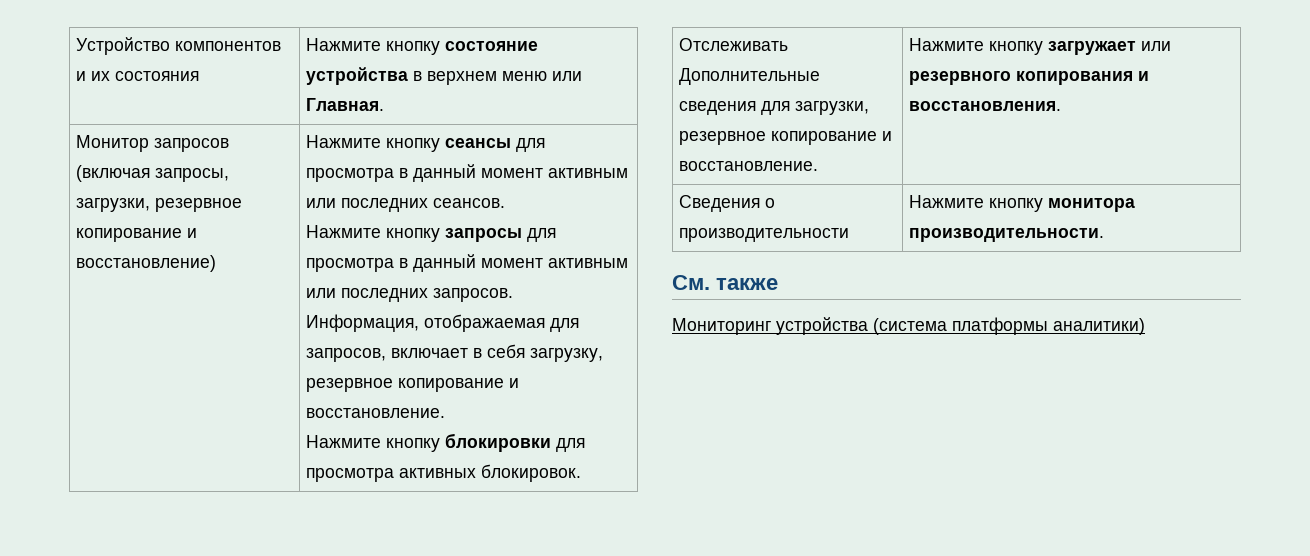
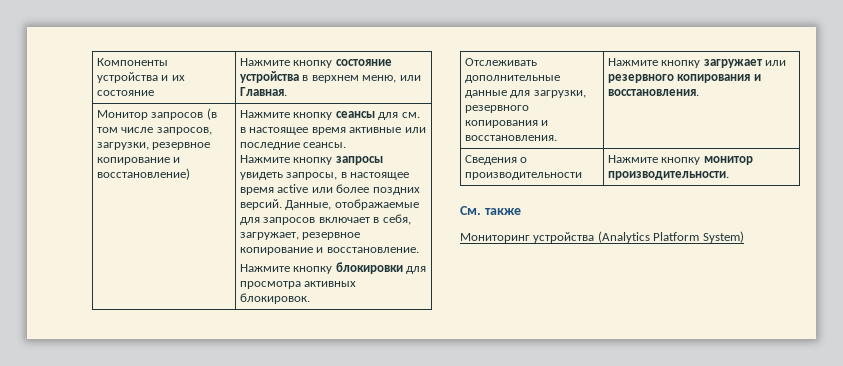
[76,37,282,55] Устройство компонентов -> [97,58,169,66] [97,72,159,83] Компоненты устройства
[115,71,200,81] состояния -> [97,90,155,96] состояние
[502,71,548,81] меню -> [362,75,397,83] меню,
[76,165,230,182] (включая запросы, -> [206,108,217,120] [97,127,212,135] (в том числе запросов,
[306,164,629,182] [306,198,506,212] [306,225,557,242] [306,254,629,272] [306,288,514,302] [306,314,580,332] [306,344,604,362] просмотра в данный момент активным или последних сеансов. // Нажмите кнопку запросы для просмотра в данный момент активным или последних запросов. Информация, отображаемая для запросов, включает в себя загрузку, -> [401,112,420,118] [240,127,426,135] [240,142,347,150] [240,155,383,165] [240,172,410,180] [240,184,420,195] [240,199,419,210] [240,214,411,225] [240,232,300,240] см. в настоящее время активные или последние сеансы. // Нажмите кнопку запросы увидеть запросы, в настоящее время active или более поздних версий. Данные, отображаемые для запросов включает в себя, загружает,
[679,68,821,85] [679,101,870,115] [679,131,893,145] [679,161,819,171] Дополнительные сведения для загрузки, резервное копирование и восстановление. -> [465,75,561,83] [465,90,586,98] [465,105,530,113] [465,120,549,128] [465,135,558,141] дополнительные данные для загрузки, резервного копирования и восстановления.
[1048,198,1136,212] монитора -> [703,156,753,165] монитор
[873,317,1145,335] (система платформы аналитики) -> [597,231,744,243] (Analytics Platform System)

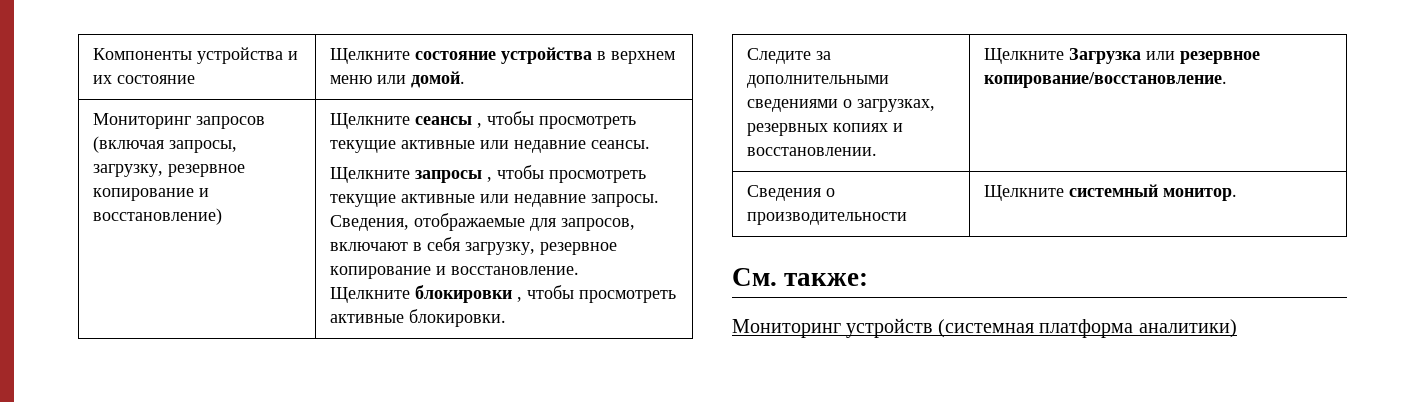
[240,58,333,68] Нажмите кнопку -> [329,48,410,64] Щелкните
[362,75,421,83] [240,87,288,96] [97,108,217,120] [97,127,212,135] [97,142,211,150] [97,157,181,165] [97,168,191,180] [240,110,420,120] [240,127,426,135] [240,142,301,150] меню, или Главная. // Монитор запросов (в том числе запросов, загрузки, резервное копирование и восстановление) | Нажмите кнопку сеансы для см. в настоящее время активные или последние -> [329,71,465,88] [92,113,265,129] [92,136,237,153] [92,164,245,177] [92,188,209,201] [92,208,222,225] [329,111,636,129] [329,140,586,153] меню или домой. // Мониторинг запросов (включая запросы, загрузку, резервное копирование и восстановление) | Щелкните сеансы , чтобы просмотреть текущие активные или недавние
[240,155,383,165] [240,172,410,180] [240,184,420,195] [240,199,419,210] [240,214,411,225] [240,232,361,240] [240,247,419,255] [240,262,427,274] [240,281,357,289] [240,293,311,304] [465,58,538,66] [465,75,561,83] [465,90,586,98] [465,105,530,113] [465,120,549,128] [465,135,558,141] [608,58,787,68] [608,74,761,83] [608,89,700,96] Нажмите кнопку запросы увидеть запросы, в настоящее время active или более поздних версий. Данные, отображаемые для запросов включает в себя, загружает, резервное копирование и восстановление. // Нажмите кнопку блокировки для просмотра активных блокировок. // Отслеживать дополнительные данные для загрузки, резервного копирования и восстановления. | Нажмите кнопку загружает или резервного копирования и восстановления. -> [329,165,646,183] [329,194,659,207] [329,213,635,231] [329,237,617,255] [329,266,579,279] [329,285,676,303] [329,309,506,327] [746,48,831,64] [746,75,889,88] [746,99,935,112] [746,123,903,136] [746,147,877,156] [983,48,1260,64] [983,72,1227,88] Щелкните запросы , чтобы просмотреть текущие активные или недавние запросы. Сведения, отображаемые для запросов, включают в себя загрузку, резервное копирование и восстановление. // Щелкните блокировки , чтобы просмотреть активные блокировки. // Следите за дополнительными сведениями о загрузках, резервных копиях и восстановлении. | Щелкните Загрузка или резервное копирование/восстановление.
[608,155,753,165] [608,171,730,180] Нажмите кнопку монитор производительности. -> [983,184,1237,201] Щелкните системный монитор.
[484,208,521,215] [460,231,744,243] также // Мониторинг устройства (Analytics Platform System) -> [784,273,869,286] [732,318,1237,338] также: // Мониторинг устройств (системная платформа аналитики)

